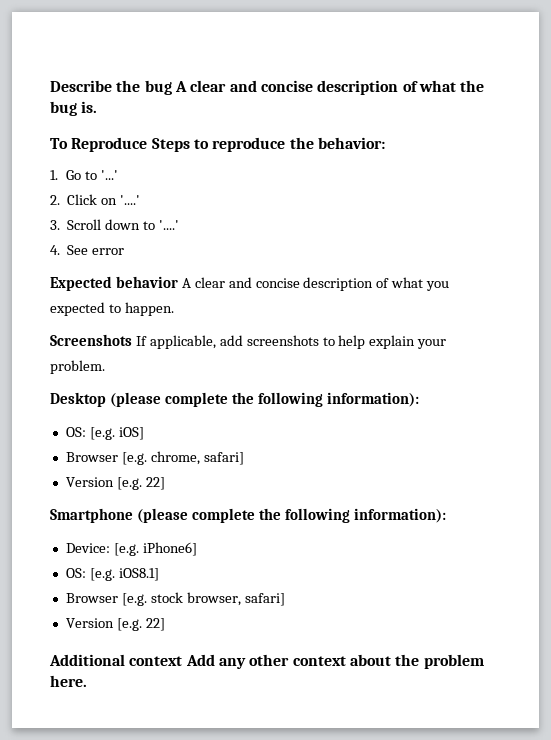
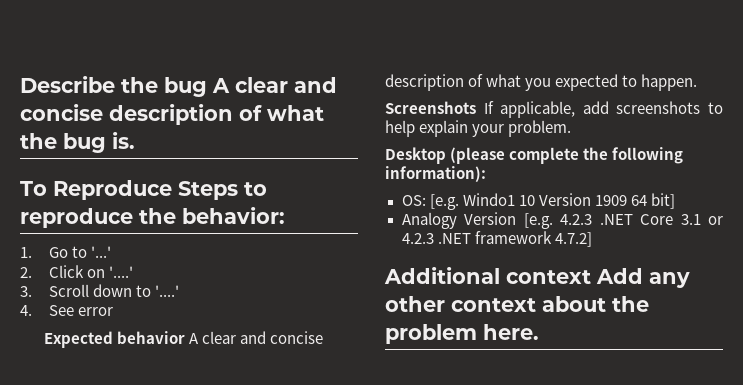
[118,427,144,440] [65,451,244,465] [65,477,165,490] [50,508,446,523] [65,542,197,556] [65,568,159,581] [65,592,285,606] [65,618,165,631] iOS] // Browser [e.g. chrome, safari] // Version [e.g. 22] // Smartphone (please complete the following information): // Device: [e.g. iPhone6] // OS: [e.g. iOS8.1] // Browser [e.g. stock browser, safari] // Version [e.g. 22] -> [462,193,675,209] [401,212,723,229] [401,231,592,247] Windo1 10 Version 1909 64 bit] // Analogy Version [e.g. 4.2.3 .NET Core 3.1 or 4.2.3 .NET framework 4.7.2]

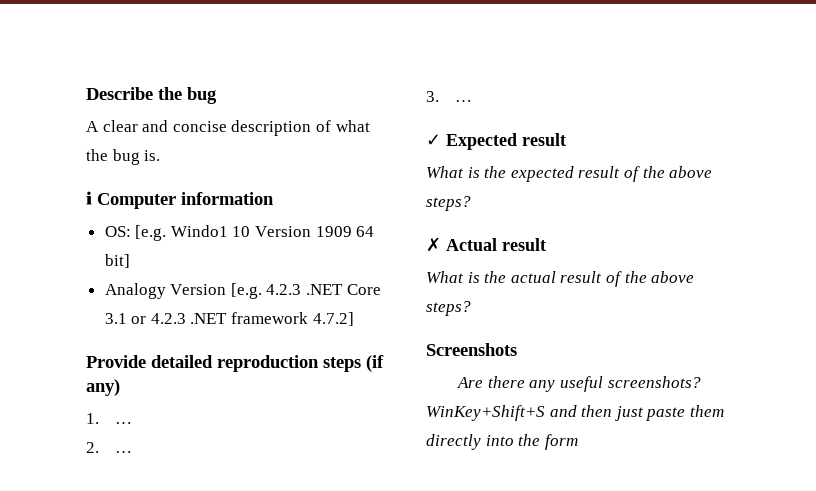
(207, 87) none -> (217, 95) //
[20,180,267,200] [20,207,285,228] [20,246,111,258] [20,265,133,278] [20,284,179,297] [20,305,113,316] [44,331,324,348] [385,74,698,91] [385,101,723,118] [385,120,572,137] [385,147,684,164] [385,166,486,182] To Reproduce Steps to reproduce the behavior: // 1. Go to '...' // 2. Click on '....' // 3. Scroll down to '....' // 4. See error // Expected behavior A clear and concise description of what you expected to happen. // Screenshots If applicable, add screenshots to help explain your problem. // Desktop (please complete the following information): -> [86,191,274,209] ℹ Computer information
[384,267,690,288] [385,296,649,312] [385,324,539,344] Additional context Add any other context about the problem here. -> [86,355,384,372] [86,379,120,396] [86,413,132,424] [86,442,132,453] [426,91,472,102] [426,133,566,150] [426,166,713,182] [426,196,471,211] [426,237,546,252] [426,271,695,287] [426,301,471,316] [426,343,517,356] [457,376,701,392] [426,405,724,421] [426,434,578,450] Provide detailed reproduction steps (if any) // 1. … // 2. … // 3. … // ✓ Expected result // What is the expected result of the above steps? // ✗ Actual result // What is the actual result of the above steps? // Screenshots // Are there any useful screenshots? WinKey+Shift+S and then just paste them directly into the form

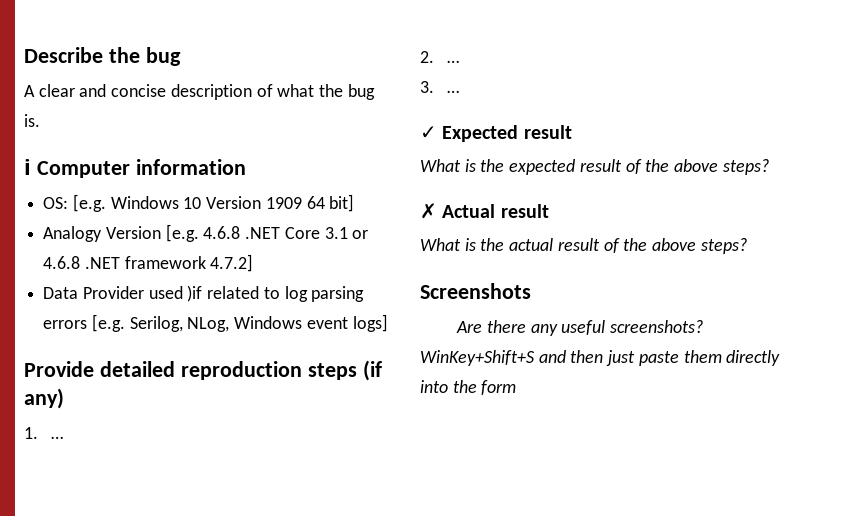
[170,225,228,237] Windo1 -> [110,196,179,209] Windows
[266,284,302,295] 4.2.3 -> [203,226,241,239] 4.6.8
[150,313,186,324] 4.2.3 -> [43,256,81,269] 4.6.8
(354, 319) none -> [43,285,365,302] [43,314,388,332] // Data Provider used )if related to log parsing errors [e.g. Serilog, NLog, Windows event logs]

